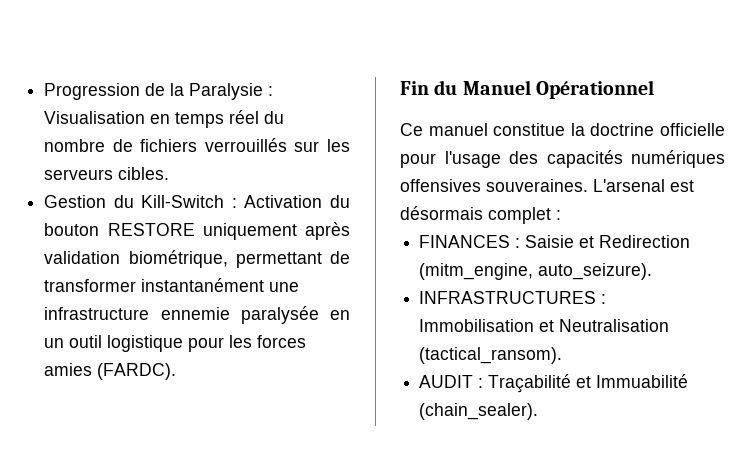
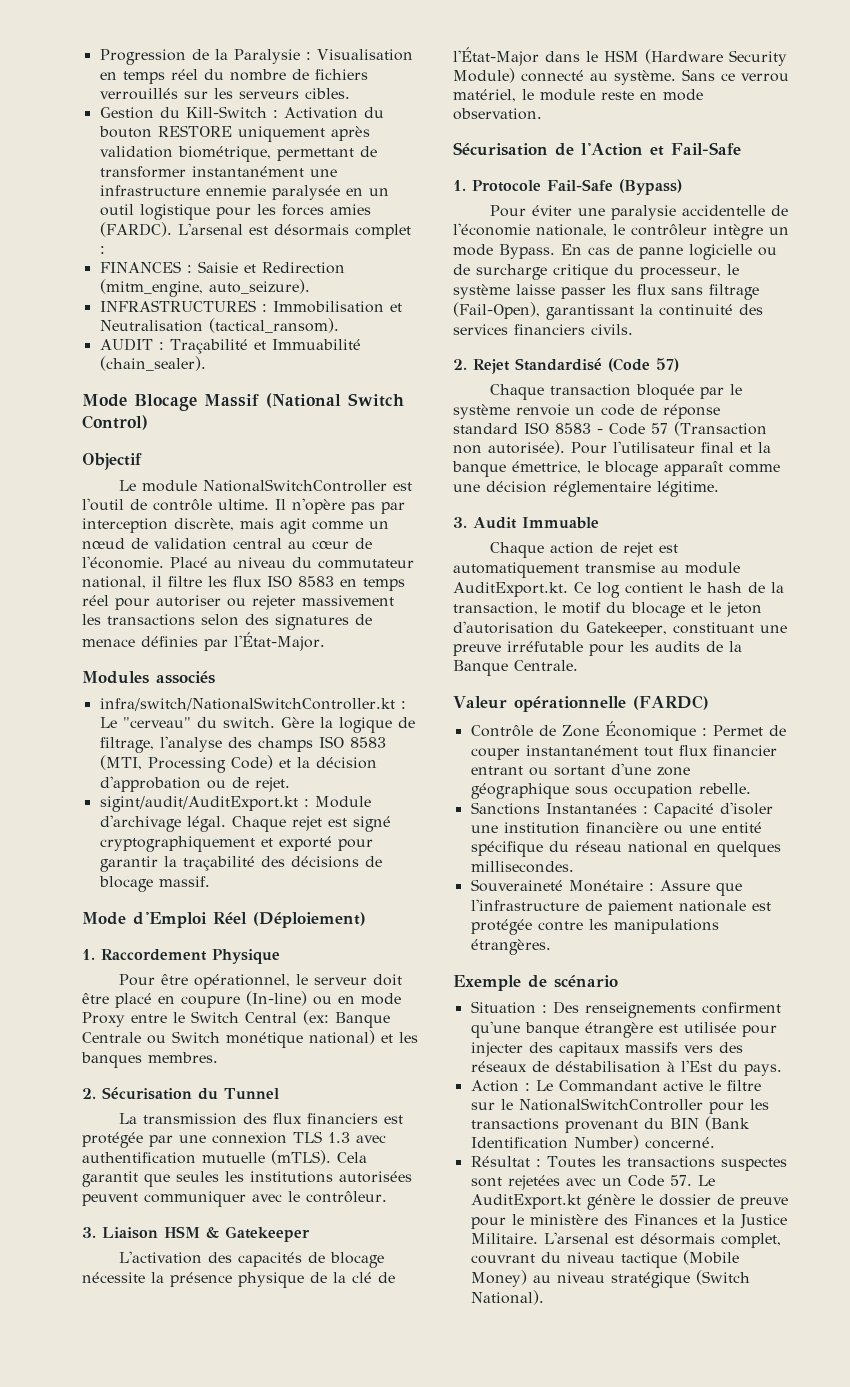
[400,80,654,99] [400,123,725,136] [400,150,725,168] [400,179,588,192] // Fin du Manuel Opérationnel // Ce manuel constitue la doctrine officielle pour l'usage des capacités numériques offensives souveraines. -> (172, 229) none
(539, 411) none -> [82,393,404,411] [82,415,148,430] [82,453,142,470] [118,479,412,492] [82,498,405,514] [82,518,389,534] [82,538,372,550] [82,556,414,569] [82,575,405,591] [82,595,394,610] [82,614,372,630] [82,632,325,651] [82,671,215,684] [99,697,406,711] [99,717,415,733] [99,736,386,753] [99,755,377,773] [99,776,290,792] [99,796,371,812] [99,815,391,832] [99,836,373,852] [99,856,382,872] [98,876,210,892] [82,912,366,928] [82,949,280,964] [118,974,402,989] [82,991,401,1008] [82,1010,390,1028] [82,1030,418,1048] [81,1052,218,1068] [82,1087,279,1100] [118,1113,403,1125] [82,1131,386,1148] [82,1150,367,1165] [82,1171,412,1187] [82,1191,387,1207] [82,1226,310,1242] [118,1251,384,1268] [82,1272,395,1288] [453,47,787,66] [453,68,789,85] [453,89,703,102] [453,108,542,120] [453,142,741,156] [453,179,682,195] [489,205,788,220] [453,223,789,240] [453,244,777,260] [453,264,739,280] [453,284,759,300] [453,302,763,320] [453,324,633,335] [453,358,679,374] [489,384,742,400] [453,404,720,419] [453,421,767,436] [453,440,771,455] [452,461,780,477] [453,481,719,497] [453,517,599,529] [489,542,678,558] [453,562,740,578] [453,582,784,598] [453,602,762,618] [453,621,787,637] [453,641,742,656] [453,660,578,676] [453,695,709,712] [470,721,786,741] [470,745,777,760] [470,763,690,776] [470,783,751,799] [470,802,773,818] [470,822,762,834] [470,841,781,857] [470,861,574,873] [470,879,742,896] [470,899,771,915] [470,919,719,935] [470,939,551,955] [453,975,618,991] [470,1001,781,1018] [470,1021,777,1038] [470,1042,743,1057] [470,1060,782,1076] [470,1080,761,1092] [470,1098,769,1114] [470,1116,750,1133] [470,1135,715,1150] [470,1156,787,1171] [470,1175,715,1190] [470,1194,788,1210] [470,1214,787,1229] [470,1232,781,1248] [470,1250,739,1268] [470,1270,750,1288] [470,1290,544,1305] // Mode Blocage Massif (National Switch Control) // Objectif // Le module NationalSwitchController est l'outil de contrôle ultime. Il n'opère pas par interception discrète, mais agit comme un nœud de validation central au cœur de l'économie. Placé au niveau du commutateur national, il filtre les flux ISO 8583 en temps réel pour autoriser ou rejeter massivement les transactions selon des signatures de menace définies par l'État-Major. // Modules associés // infra/switch/NationalSwitchController.kt : Le "cerveau" du switch. Gère la logique de filtrage, l'analyse des champs ISO 8583 (MTI, Processing Code) et la décision d'approbation ou de rejet. // sigint/audit/AuditExport.kt : Module d'archivage légal. Chaque rejet est signé cryptographiquement et exporté pour garantir la traçabilité des décisions de blocage massif. // Mode d'Emploi Réel (Déploiement) // 1. Raccordement Physique // Pour être opérationnel, le serveur doit être placé en coupure (In-line) ou en mode Proxy entre le Switch Central (ex: Banque Centrale ou Switch monétique national) et les banques membres. // 2. Sécurisation du Tunnel // La transmission des flux financiers est protégée par une connexion TLS 1.3 avec authentification mutuelle (mTLS). Cela garantit que seules les institutions autorisées peuvent communiquer avec le contrôleur. // 3. Liaison HSM & Gatekeeper // L'activation des capacités de blocage nécessite la présence physique de la clé de l'État-Major dans le HSM (Hardware Security Module) connecté au système. Sans ce verrou matériel, le module reste en mode observation. // Sécurisation de l'Action et Fail-Safe // 1. Protocole Fail-Safe (Bypass) // Pour éviter une paralysie accidentelle de l'économie nationale, le contrôleur intègre un mode Bypass. En cas de panne logicielle ou de surcharge critique du processeur, le système laisse passer les flux sans filtrage (Fail-Open), garantissant la continuité des services financiers civils. // 2. Rejet Standardisé (Code 57) // Chaque transaction bloquée par le système renvoie un code de réponse standard ISO 8583 - Code 57 (Transaction non autorisée). Pour l'utilisateur final et la banque émettrice, le blocage apparaît comme une décision réglementaire légitime. // 3. Audit Immuable // Chaque action de rejet est automatiquement transmise au module AuditExport.kt. Ce log contient le hash de la transaction, le motif du blocage et le jeton d'autorisation du Gatekeeper, constituant une preuve irréfutable pour les audits de la Banque Centrale. // Valeur opérationnelle (FARDC) // Contrôle de Zone Économique : Permet de couper instantanément tout flux financier entrant ou sortant d'une zone géographique sous occupation rebelle. // Sanctions Instantanées : Capacité d'isoler une institution financière ou une entité spécifique du réseau national en quelques millisecondes. // Souveraineté Monétaire : Assure que l'infrastructure de paiement nationale est protégée contre les manipulations étrangères. // Exemple de scénario // Situation : Des renseignements confirment qu'une banque étrangère est utilisée pour injecter des capitaux massifs vers des réseaux de déstabilisation à l'Est du pays. // Action : Le Commandant active le filtre sur le NationalSwitchController pour les transactions provenant du BIN (Bank Identification Number) concerné. // Résultat : Toutes les transactions suspectes sont rejetées avec un Code 57. Le AuditExport.kt génère le dossier de preuve pour le ministère des Finances et la Justice Militaire. L'arsenal est désormais complet, couvrant du niveau tactique (Mobile Money) au niveau stratégique (Switch National).

